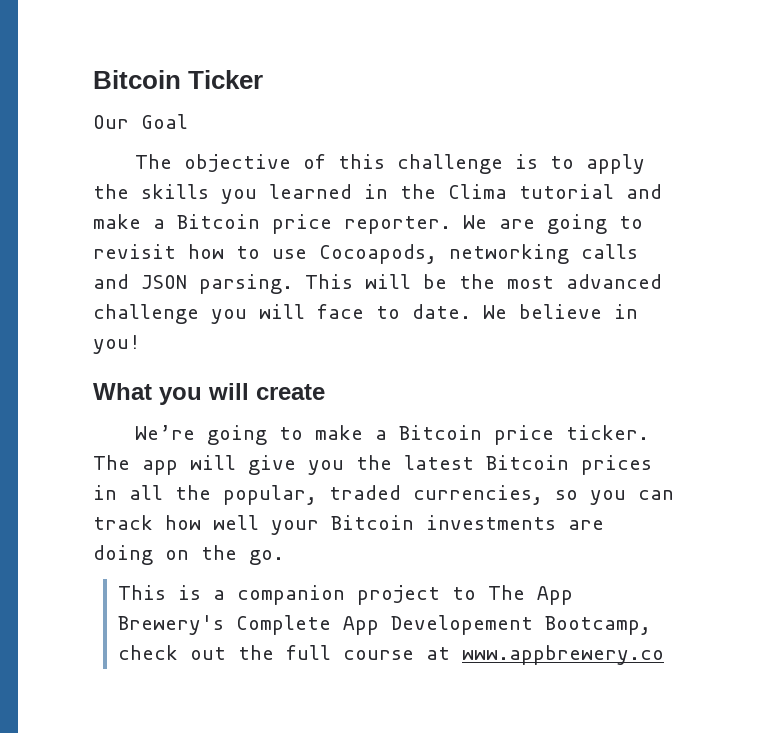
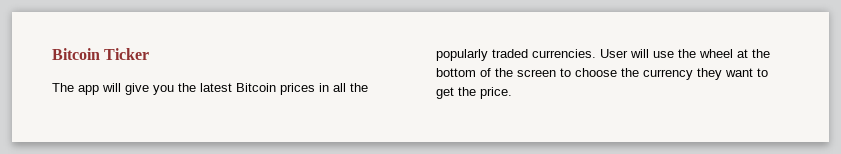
[93,114,188,129] [134,154,645,174] [93,184,662,204] [93,214,643,234] [93,244,638,264] [93,274,662,294] [93,304,638,324] [93,335,141,354] [93,383,325,405] [134,425,649,445] Our Goal // The objective of this challenge is to apply the skills you learned in the Clima tutorial and make a Bitcoin price reporter. We are going to revisit how to use Cocoapods, networking calls and JSON parsing. This will be the most advanced challenge you will face to date. We believe in you! // What you will create // We’re going to make a Bitcoin price ticker. -> (150, 54) none
[223,485,674,505] [93,515,604,535] [93,545,284,565] [117,585,573,605] [117,615,651,635] [117,645,664,665] popular, traded currencies, so you can track how well your Bitcoin investments are doing on the go. // This is a companion project to The App Brewery's Complete App Developement Bootcamp, check out the full course at www.appbrewery.co -> [436,49,770,61] [436,68,768,80] [436,87,512,99] popularly traded currencies. User will use the wheel at the bottom of the screen to choose the currency they want to get the price.

